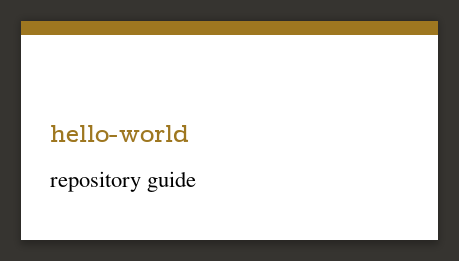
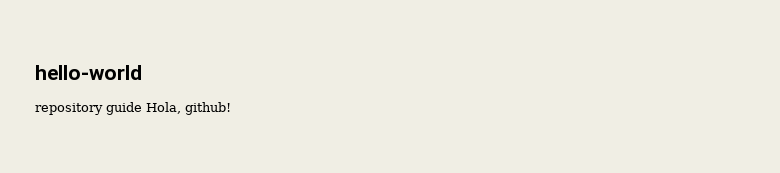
(197, 181) none -> [146,102,231,115] Hola, github!

